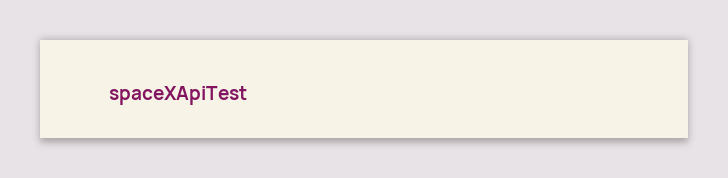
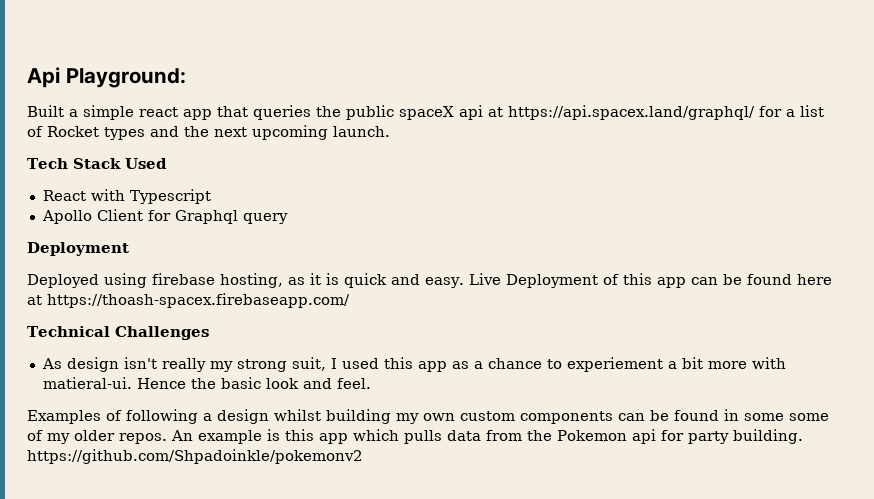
[109,86,247,105] spaceXApiTest -> [27,67,186,88] [27,105,824,120] [27,125,390,140] [27,158,167,169] [42,189,211,204] [41,209,288,224] [27,242,129,256] [27,273,832,288] [27,293,350,308] [27,326,209,340] [41,357,786,372] [42,377,371,389] [27,409,829,424] [27,429,803,444] [27,449,363,464] Api Playground: // Built a simple react app that queries the public spaceX api at https://api.spacex.land/graphql/ for a list of Rocket types and the next upcoming launch. // Tech Stack Used // React with Typescript // Apollo Client for Graphql query // Deployment // Deployed using firebase hosting, as it is quick and easy. Live Deployment of this app can be found here at https://thoash-spacex.firebaseapp.com/ // Technical Challenges // As design isn't really my strong suit, I used this app as a chance to experiement a bit more with matieral-ui. Hence the basic look and feel. // Examples of following a design whilst building my own custom components can be found in some some of my older repos. An example is this app which pulls data from the Pokemon api for party building. https://github.com/Shpadoinkle/pokemonv2

